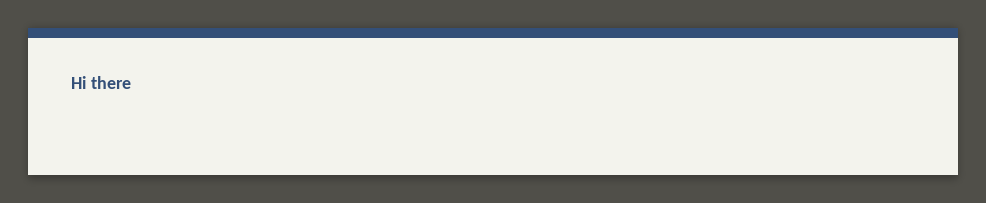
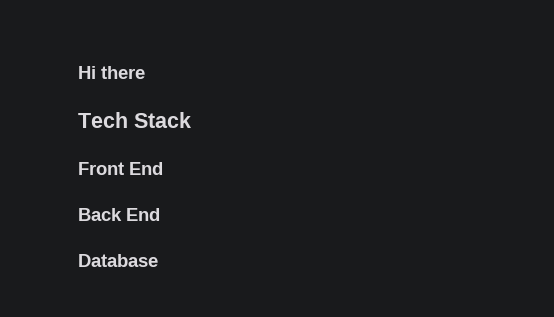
(131, 82) none -> [78,112,191,128] [78,162,163,175] [78,208,160,221] [78,254,158,267] // Tech Stack // Front End // Back End // Database

